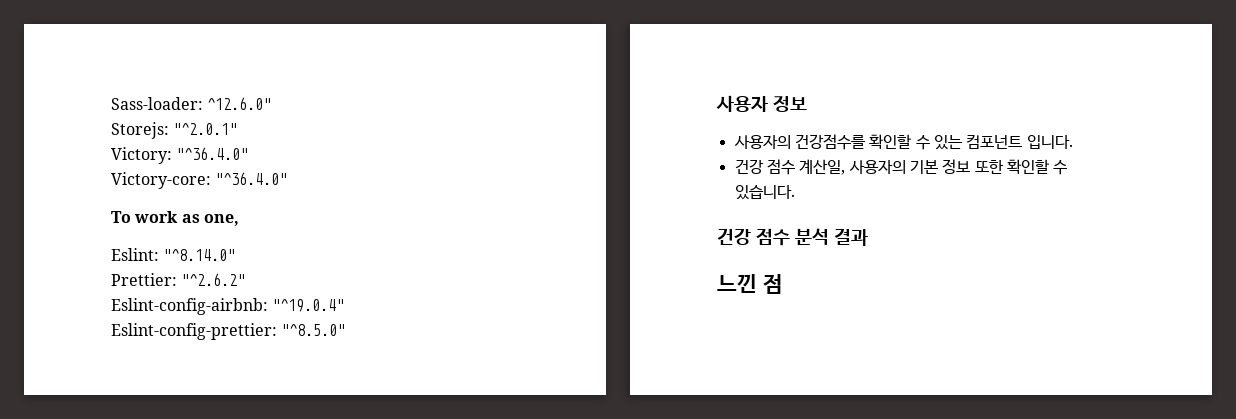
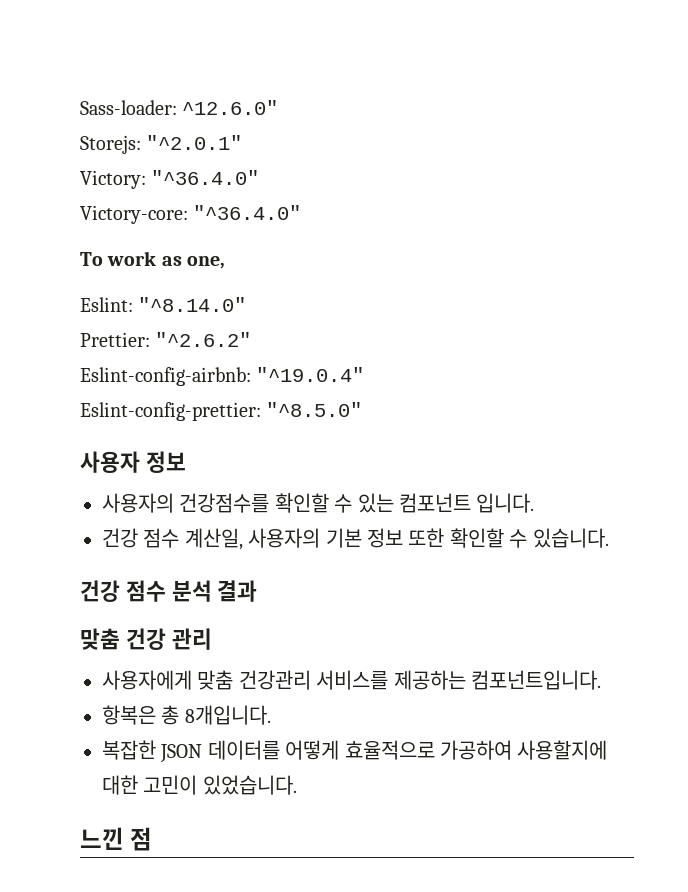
(868, 237) none -> [80,628,212,650] [102,670,601,690] [102,705,271,725] [102,740,608,763] [102,775,297,795] // 맞춤 건강 관리 // 사용자에게 맞춤 건강관리 서비스를 제공하는 컴포넌트입니다. // 항복은 총 8개입니다. // 복잡한 JSON 데이터를 어떻게 효율적으로 가공하여 사용할지에 대한 고민이 있었습니다.

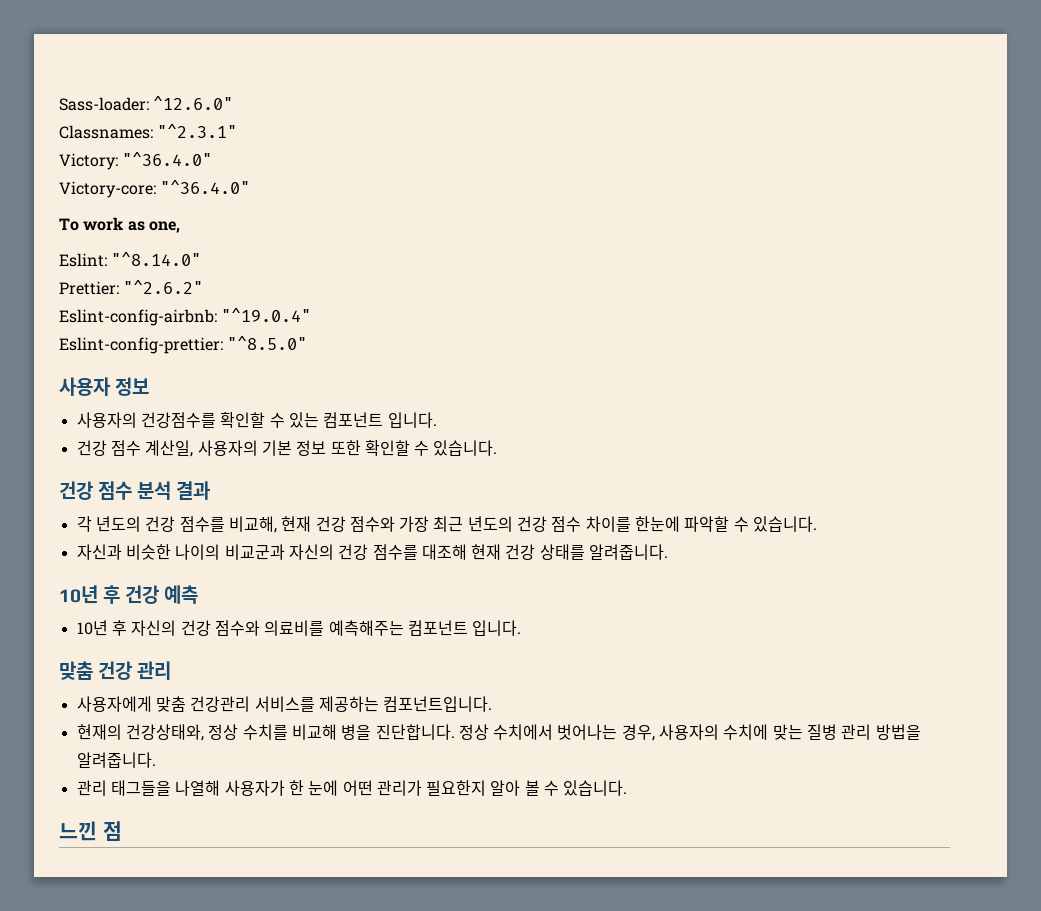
[80,135,243,154] Storejs: "^2.0.1" -> [59,124,238,139] Classnames: "^2.3.1"
(258, 591) none -> [76,516,818,533] [76,544,669,560] [59,585,199,604] [76,620,522,636] // 각 년도의 건강 점수를 비교해, 현재 건강 점수와 가장 최근 년도의 건강 점수 차이를 한눈에 파악할 수 있습니다. // 자신과 비슷한 나이의 비교군과 자신의 건강 점수를 대조해 현재 건강 상태를 알려줍니다. // 10년 후 건강 예측 // 10년 후 자신의 건강 점수와 의료비를 예측해주는 컴포넌트 입니다.
[102,705,271,725] [102,740,608,763] [102,775,297,795] 항복은 총 8개입니다. // 복잡한 JSON 데이터를 어떻게 효율적으로 가공하여 사용할지에 대한 고민이 있었습니다. -> [76,724,921,741] [76,752,156,768] [76,780,628,796] 현재의 건강상태와, 정상 수치를 비교해 병을 진단합니다. 정상 수치에서 벗어나는 경우, 사용자의 수치에 맞는 질병 관리 방법을 알려줍니다. // 관리 태그들을 나열해 사용자가 한 눈에 어떤 관리가 필요한지 알아 볼 수 있습니다.

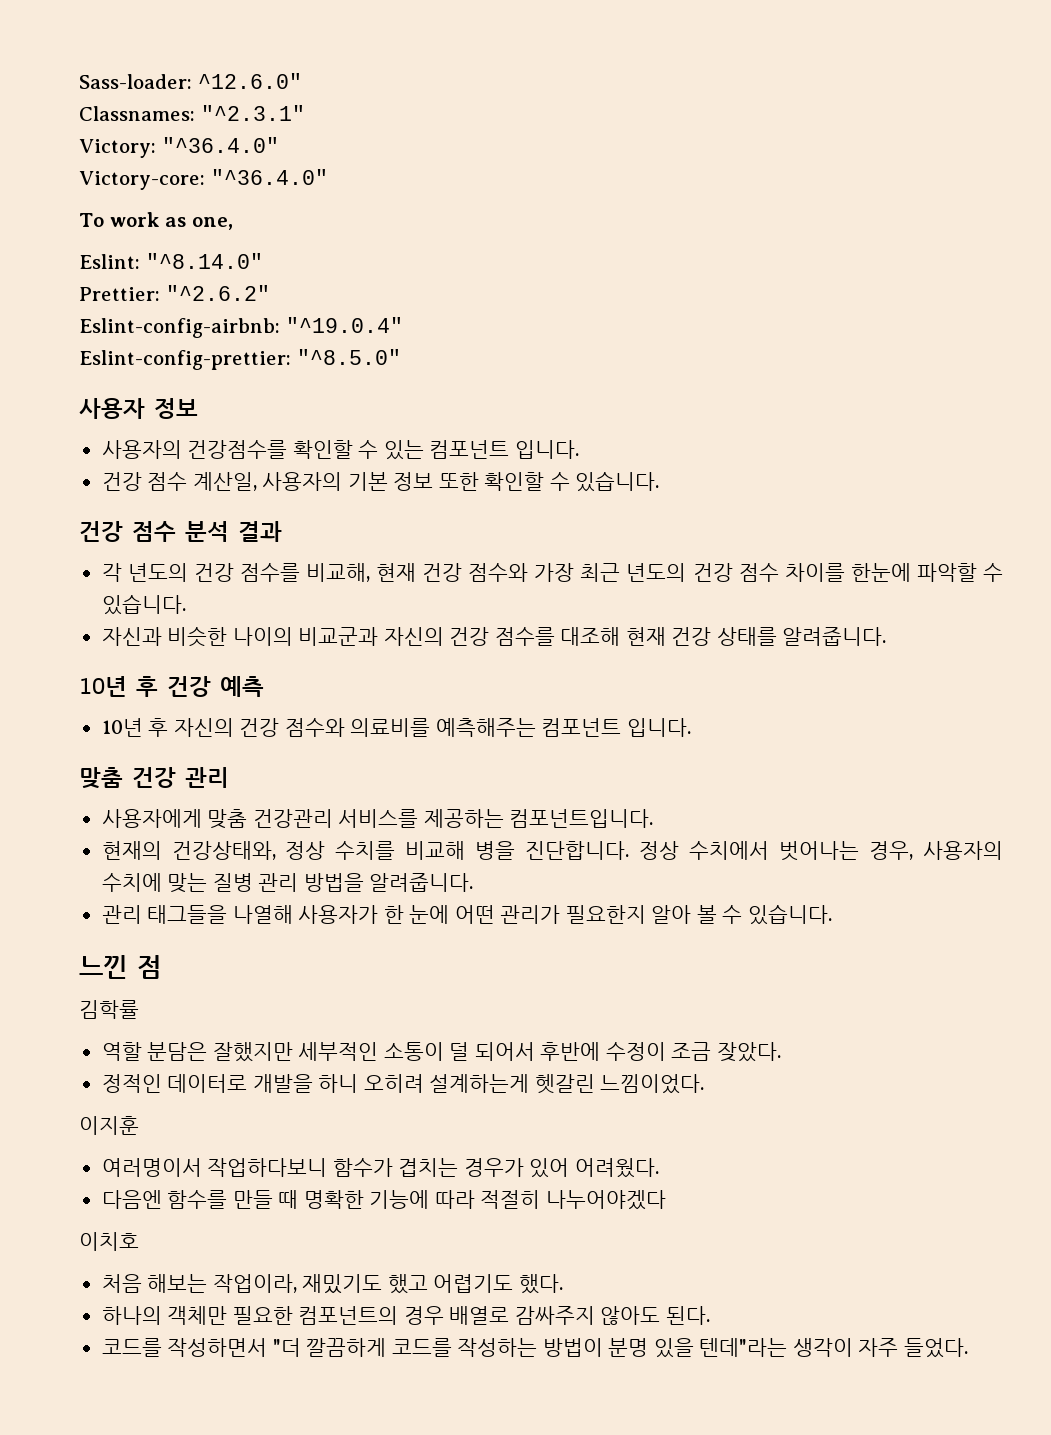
(122, 831) none -> [79,1000,139,1019] [101,1042,781,1062] [101,1074,705,1094] [79,1116,139,1135] [101,1158,659,1178] [101,1190,666,1210] [79,1232,139,1251] [101,1274,563,1294] [101,1306,710,1325] [101,1338,968,1358] // 김학률 // 역할 분담은 잘했지만 세부적인 소통이 덜 되어서 후반에 수정이 조금 잦았다. // 정적인 데이터로 개발을 하니 오히려 설계하는게 헷갈린 느낌이었다. // 이지훈 // 여러명이서 작업하다보니 함수가 겹치는 경우가 있어 어려웠다. // 다음엔 함수를 만들 때 명확한 기능에 따라 적절히 나누어야겠다 // 이치호 // 처음 해보는 작업이라, 재밌기도 했고 어렵기도 했다. // 하나의 객체만 필요한 컴포넌트의 경우 배열로 감싸주지 않아도 된다. // 코드를 작성하면서 "더 깔끔하게 코드를 작성하는 방법이 분명 있을 텐데"라는 생각이 자주 들었다.

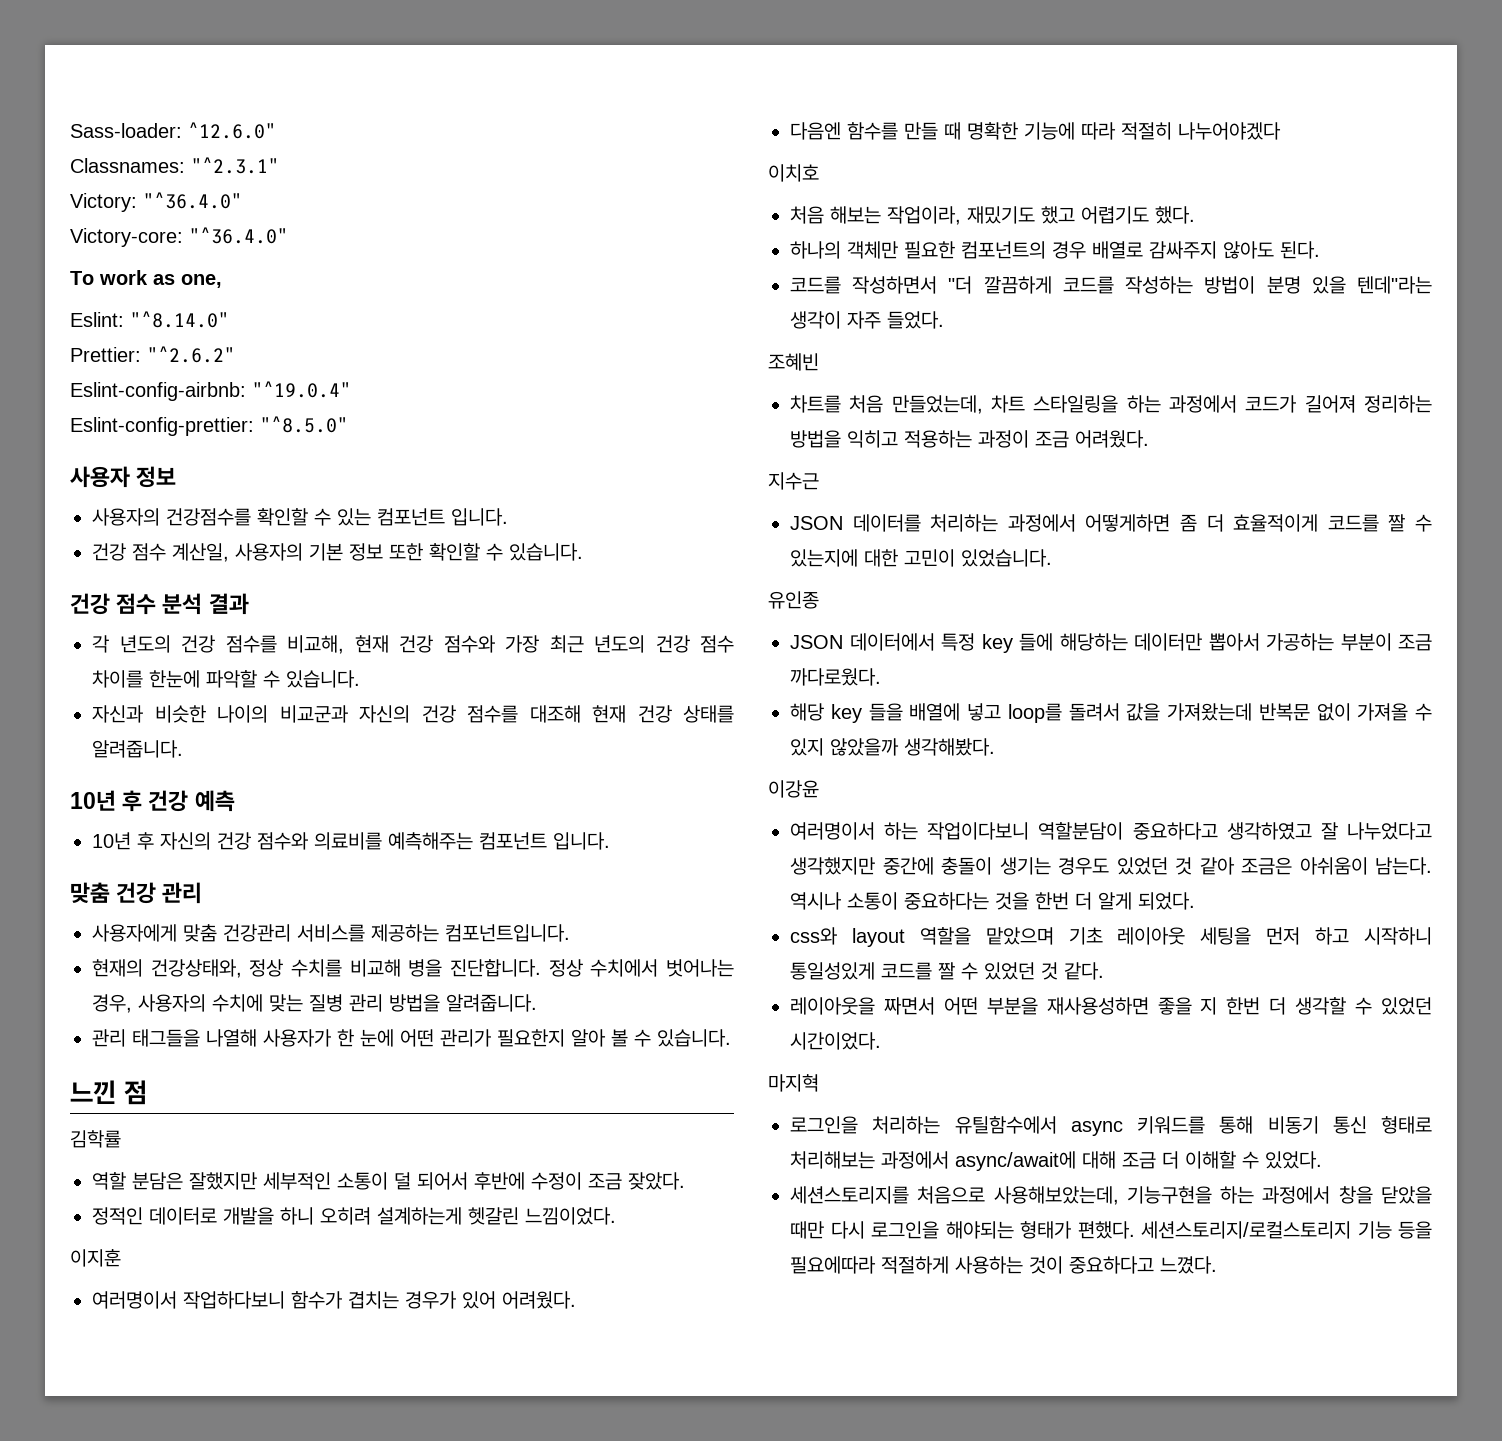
(968, 1348) none -> [768,353,819,371] [790,395,1432,414] [790,430,1149,448] [768,472,819,490] [790,514,1432,532] [790,549,1052,567] [768,591,819,609] [790,633,1432,653] [790,668,881,686] [790,703,1432,723] [790,738,995,756] [768,780,819,798] [790,822,1432,840] [790,857,1432,875] [790,892,1195,910] [790,927,1432,947] [790,962,1104,980] [790,997,1432,1015] [790,1032,881,1050] [768,1074,819,1092] [790,1116,1432,1136] [790,1151,1322,1171] [790,1186,1432,1205] [790,1221,1432,1239] [790,1256,1217,1274] // 조혜빈 // 차트를 처음 만들었는데, 차트 스타일링을 하는 과정에서 코드가 길어져 정리하는 방법을 익히고 적용하는 과정이 조금 어려웠다. // 지수근 // JSON 데이터를 처리하는 과정에서 어떻게하면 좀 더 효율적이게 코드를 짤 수 있는지에 대한 고민이 있었습니다. // 유인종 // JSON 데이터에서 특정 key 들에 해당하는 데이터만 뽑아서 가공하는 부분이 조금 까다로웠다. // 해당 key 들을 배열에 넣고 loop를 돌려서 값을 가져왔는데 반복문 없이 가져올 수 있지 않았을까 생각해봤다. // 이강윤 // 여러명이서 하는 작업이다보니 역할분담이 중요하다고 생각하였고 잘 나누었다고 생각했지만 중간에 충돌이 생기는 경우도 있었던 것 같아 조금은 아쉬움이 남는다. 역시나 소통이 중요하다는 것을 한번 더 알게 되었다. // css와 layout 역할을 맡았으며 기초 레이아웃 세팅을 먼저 하고 시작하니 통일성있게 코드를 짤 수 있었던 것 같다. // 레이아웃을 짜면서 어떤 부분을 재사용성하면 좋을 지 한번 더 생각할 수 있었던 시간이었다. // 마지혁 // 로그인을 처리하는 유틸함수에서 async 키워드를 통해 비동기 통신 형태로 처리해보는 과정에서 async/await에 대해 조금 더 이해할 수 있었다. // 세션스토리지를 처음으로 사용해보았는데, 기능구현을 하는 과정에서 창을 닫았을 때만 다시 로그인을 해야되는 형태가 편했다. 세션스토리지/로컬스토리지 기능 등을 필요에따라 적절하게 사용하는 것이 중요하다고 느꼈다.

